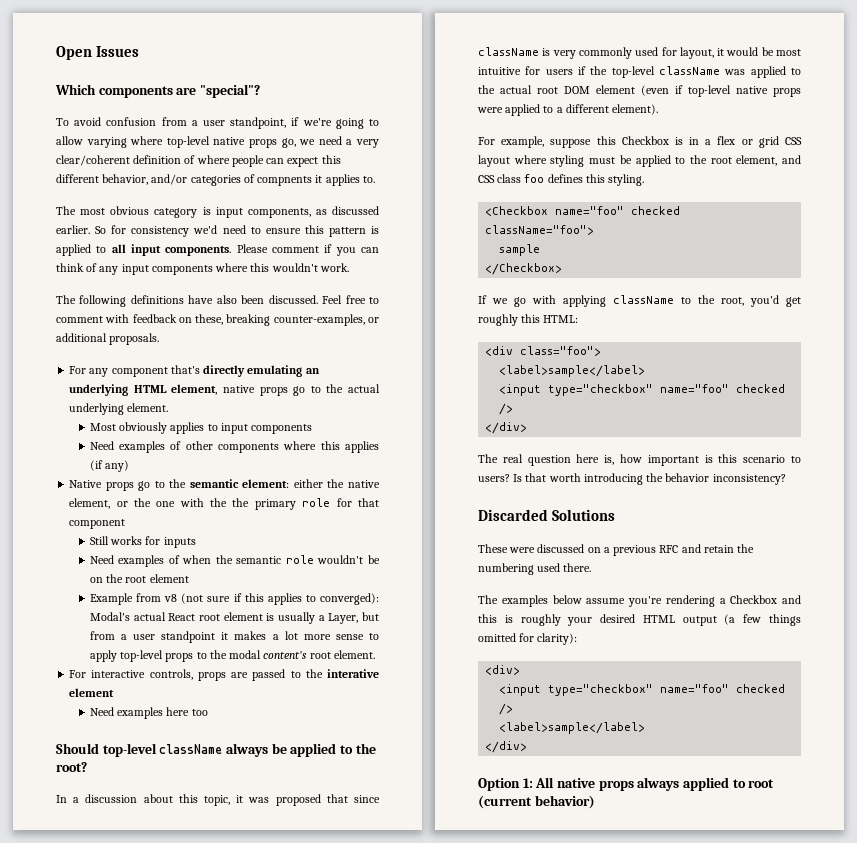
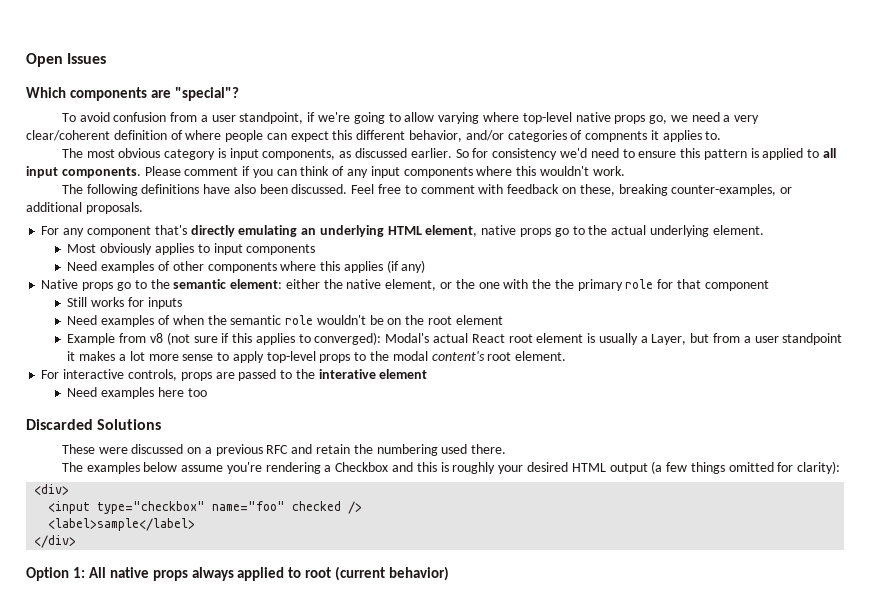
[56,743,376,757] [56,762,87,772] [56,794,380,806] [478,47,801,59] [478,66,801,78] [478,85,801,97] [477,104,659,116] [478,136,802,148] [478,155,801,167] [478,174,645,186] [485,206,681,216] [485,225,595,235] [499,244,541,256] [485,263,563,275] [478,295,801,307] [478,314,579,326] [485,346,602,356] [499,365,646,377] [499,384,786,396] [499,403,514,415] [485,422,528,434] [478,454,801,466] [478,473,786,485] // Should top-level className always be applied to the root? // In a discussion about this topic, it was proposed that since className is very commonly used for layout, it would be most intuitive for users if the top-level className was applied to the actual root DOM element (even if top-level native props were applied to a different element). // For example, suppose this Checkbox is in a flex or grid CSS layout where styling must be applied to the root element, and CSS class foo defines this styling. // <Checkbox name="foo" checked className="foo"> // sample // </Checkbox> // If we go with applying className to the root, you'd get roughly this HTML: // <div class="foo"> // <label>sample</label> // <input type="checkbox" name="foo" checked /> // </div> // The real question here is, how important is this scenario to users? Is that worth introducing the behavior inconsistency? -> (207, 392) none

